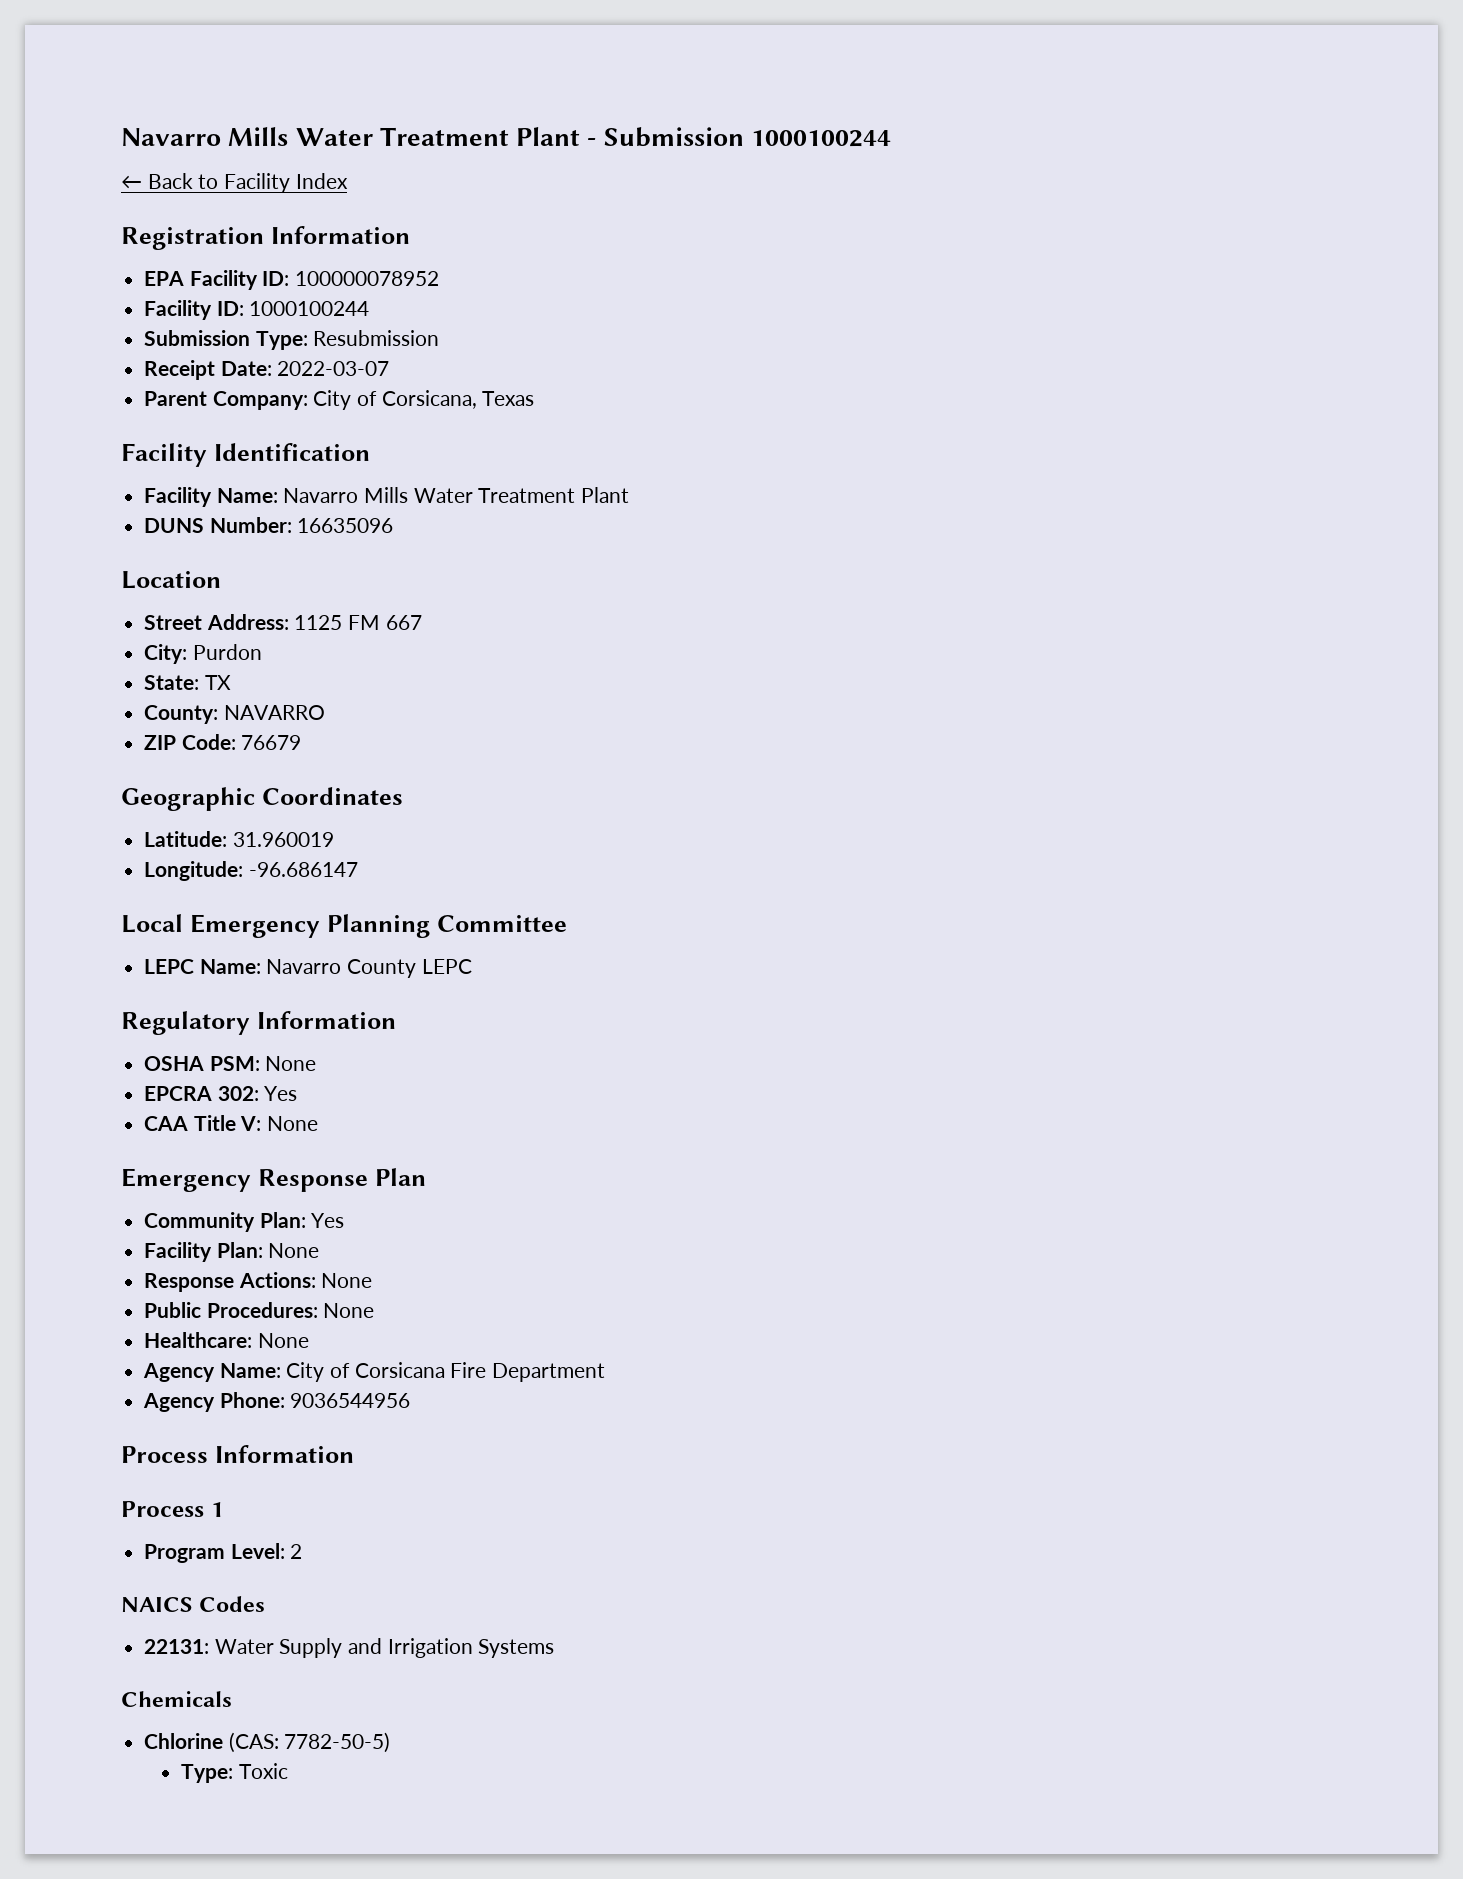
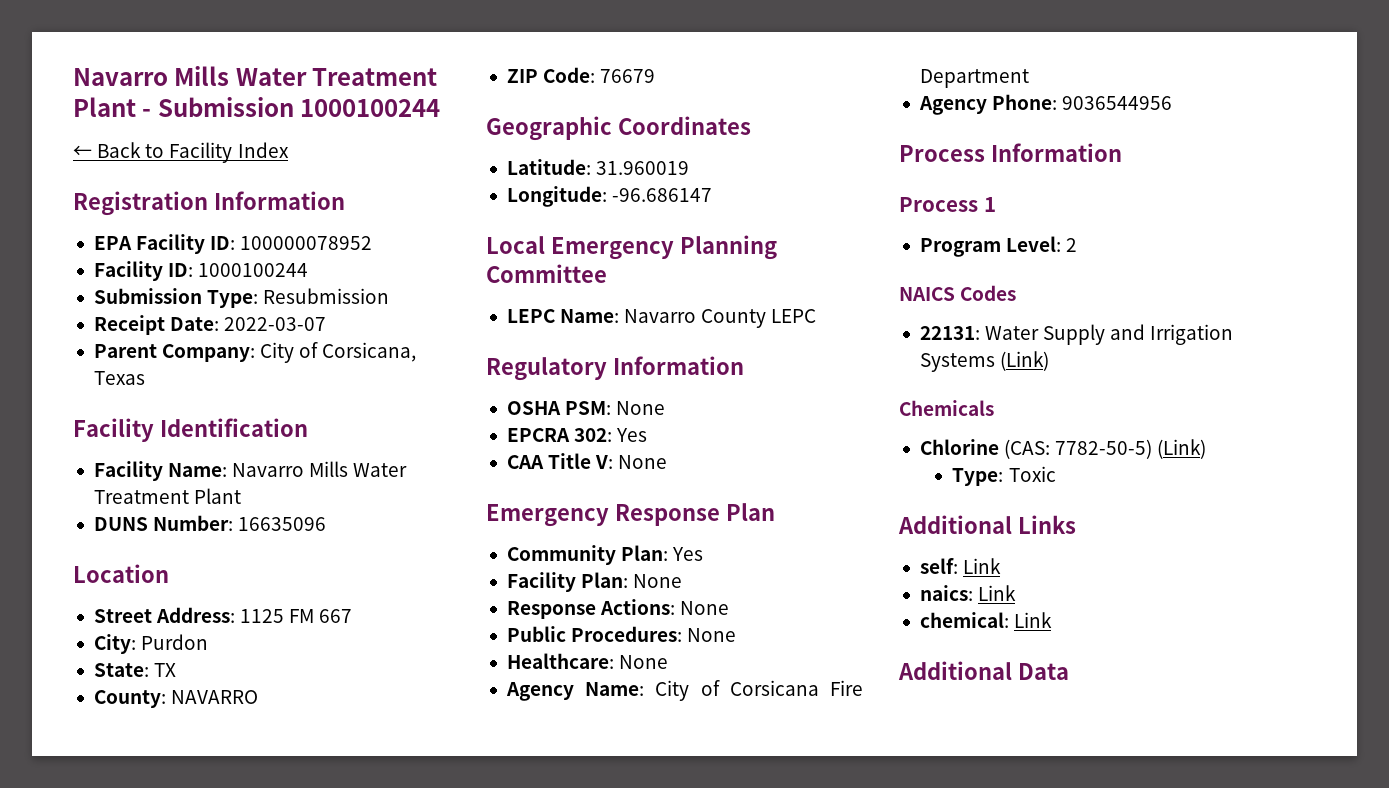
(555, 1648) none -> [1000,351,1050,371] (Link)
(391, 1742) none -> [1157,439,1207,459] (Link)
(289, 1771) none -> [898,515,1076,534] [919,558,1002,574] [919,585,1017,601] [919,612,1053,628] [898,661,1069,680] // Additional Links // self: Link // naics: Link // chemical: Link // Additional Data

